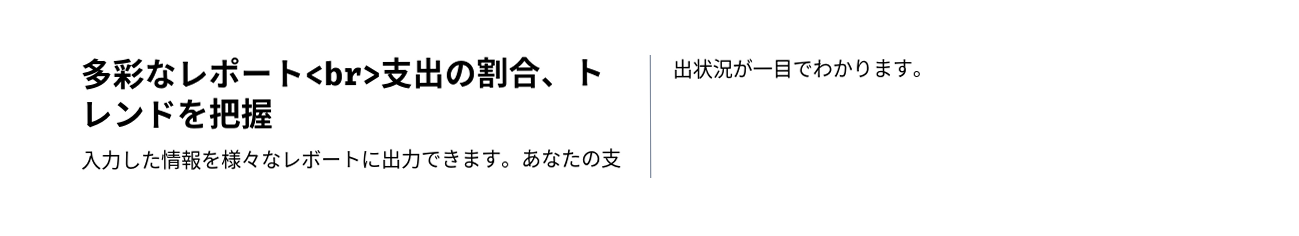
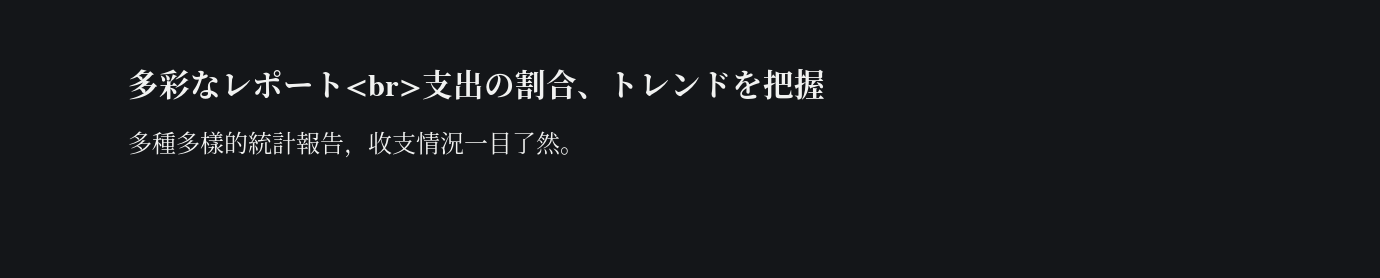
[81,148,622,171] [672,58,913,79] 入力した情報を様々なレボートに出力できます。あなたの支出状況が一目でわかります -> [128,131,561,158] 多種多樣的統計報告，收支情況一目了然

